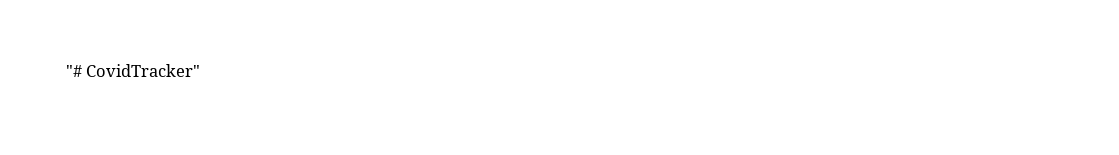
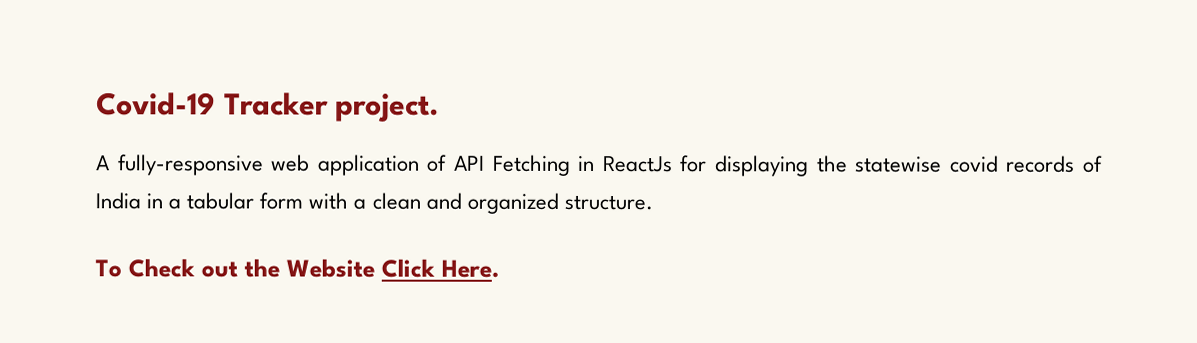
[66,64,201,77] "# CovidTracker" -> [96,92,441,122] [96,154,1104,177] [95,192,653,214] [95,258,500,278] Covid-19 Tracker project. // A fully-responsive web application of API Fetching in ReactJs for displaying the statewise covid records of India in a tabular form with a clean and organized structure. // To Check out the Website Click Here.

